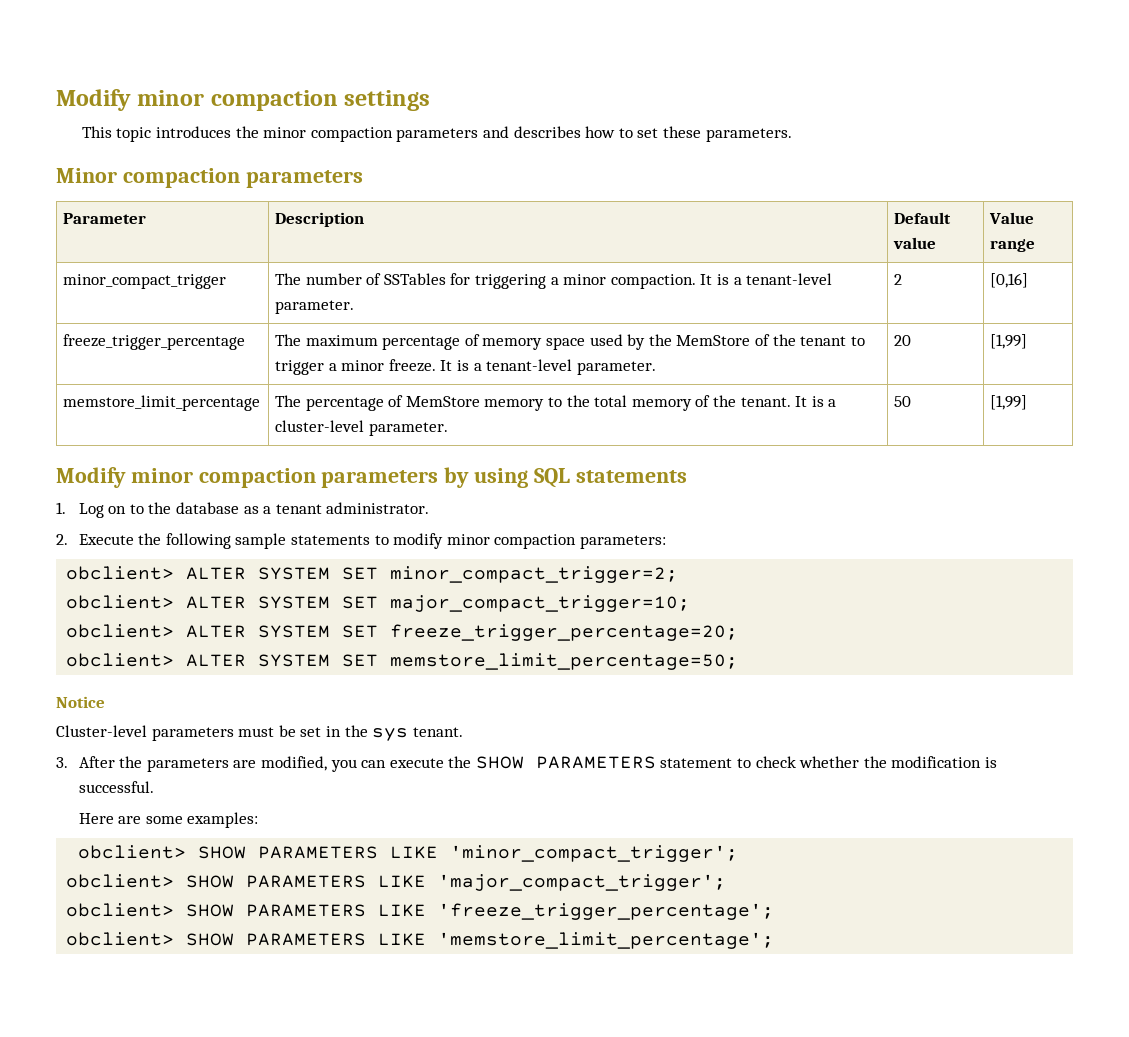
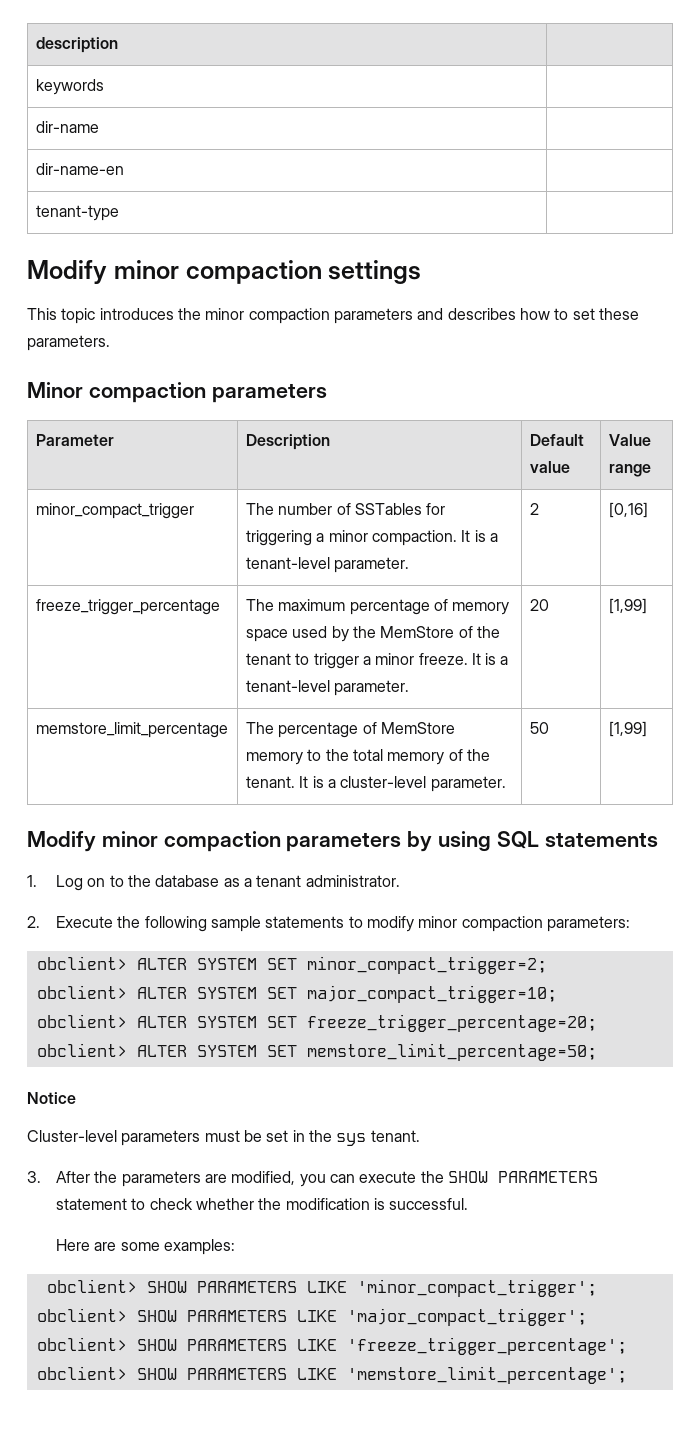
(56, 100) none -> [35,37,118,53] [35,79,104,95] [35,121,99,133] [35,163,124,175] [35,205,119,221] description | // keywords | // dir-name | // dir-name-en | // tenant-type | //

